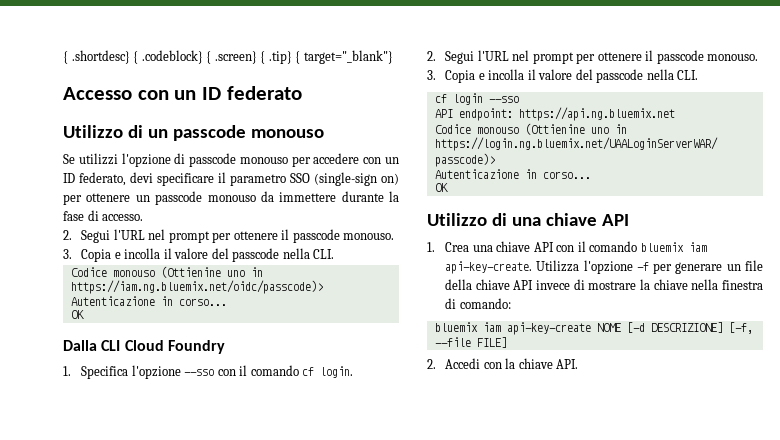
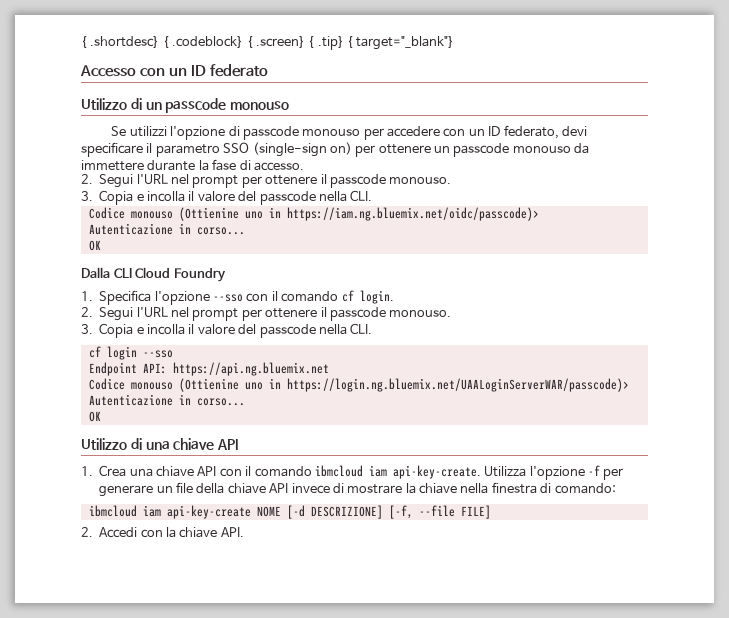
[434,108,513,121] API endpoint: -> [88,362,167,376] Endpoint API:
[640,242,684,252] bluemix -> [314,465,363,477] ibmcloud
[434,322,478,332] bluemix -> [88,505,137,517] ibmcloud

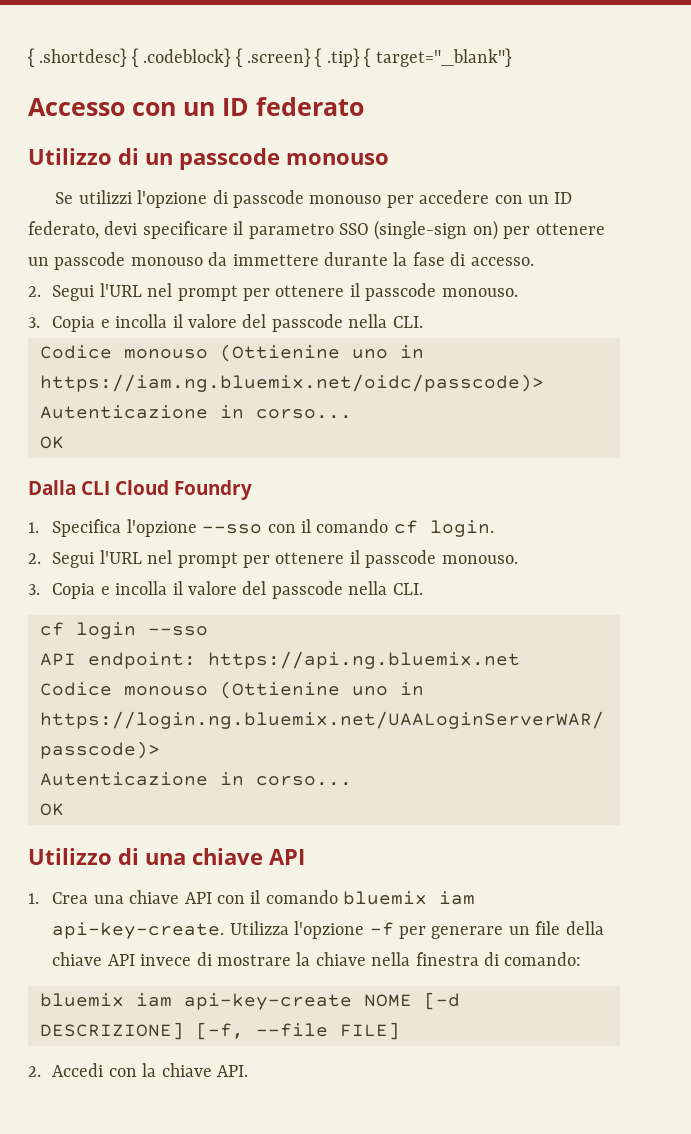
[88,362,167,376] Endpoint API: -> [40,652,196,669] API endpoint:
[314,465,363,477] ibmcloud -> [343,891,428,905] bluemix
[88,505,137,517] ibmcloud -> [40,993,124,1007] bluemix

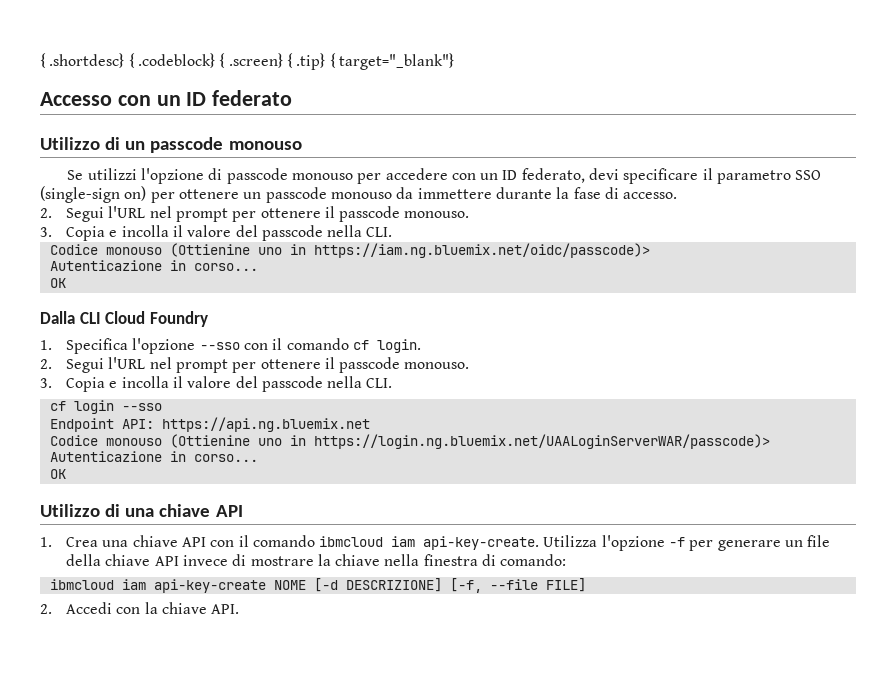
[40,652,196,669] API endpoint: -> [49,418,154,432] Endpoint API:
[343,891,428,905] bluemix -> [319,536,384,547] ibmcloud
[40,993,124,1007] bluemix -> [49,579,114,590] ibmcloud

